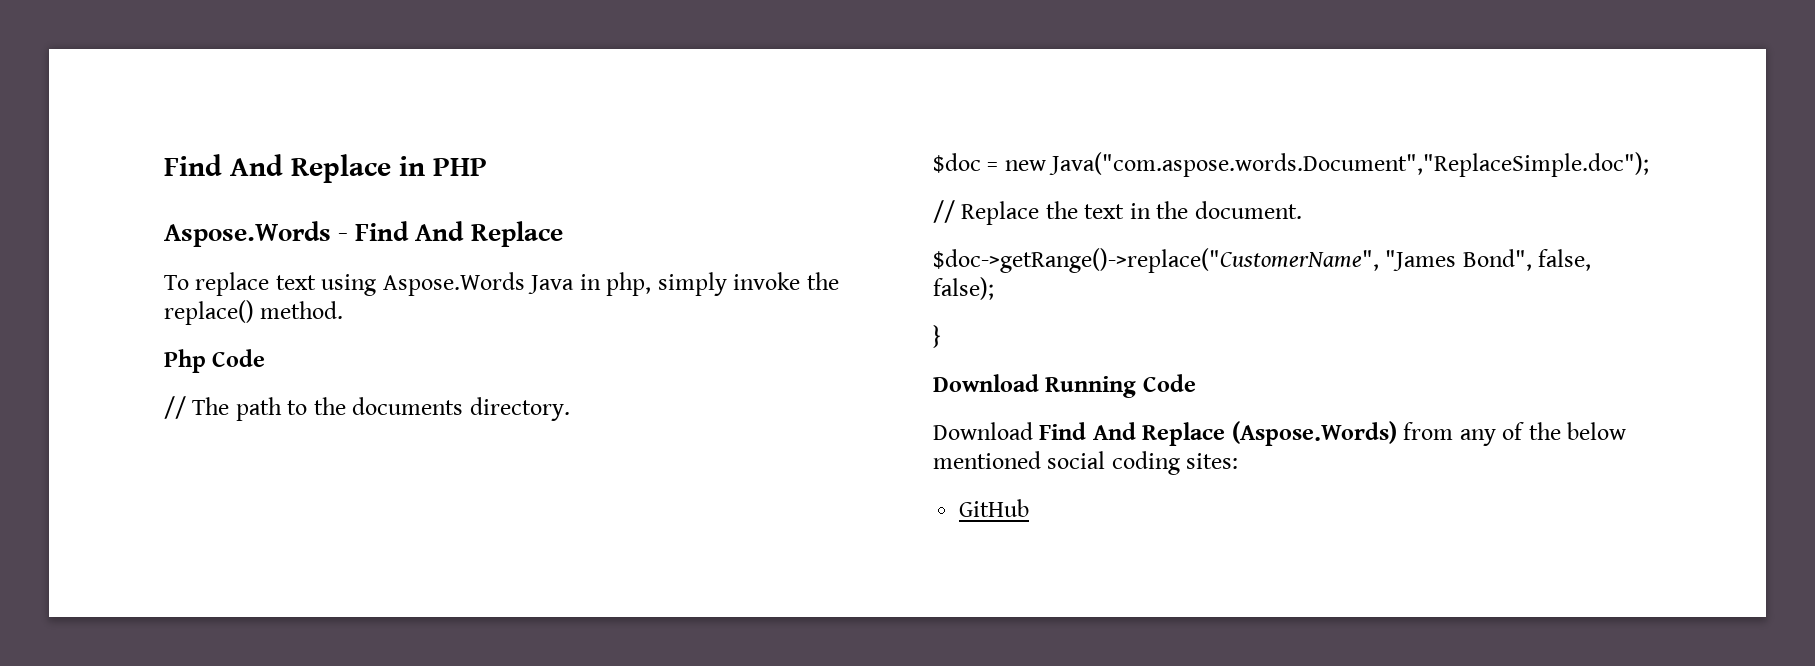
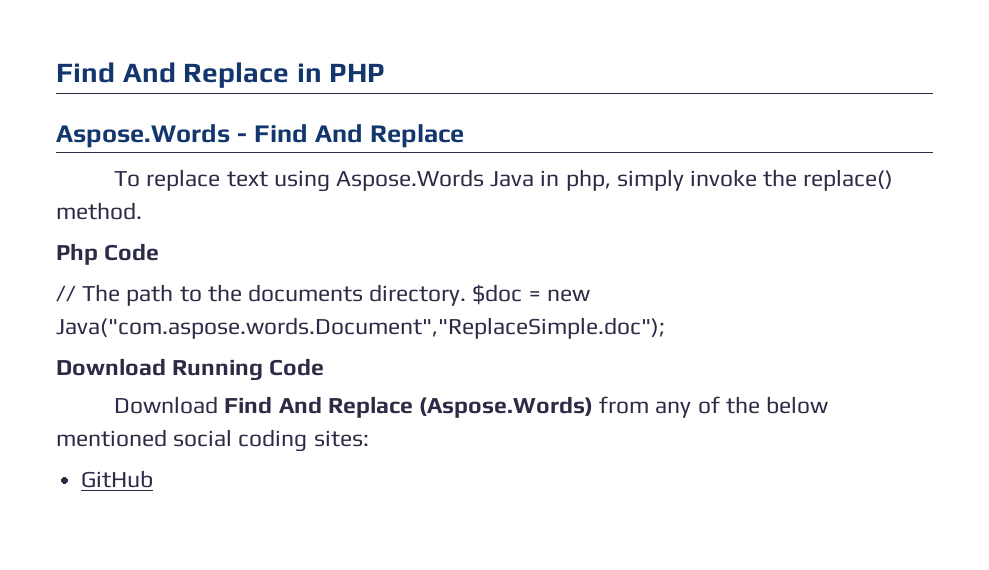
(570, 409) // -> (467, 295) none
[933,200,1302,225] [933,248,1592,273] [933,277,994,300] [933,325,941,348] // // Replace the text in the document. // $doc->getRange()->replace("CustomerName", "James Bond", false, false); // } -> (665, 328) none

